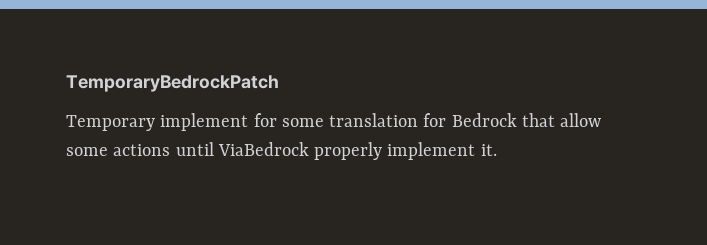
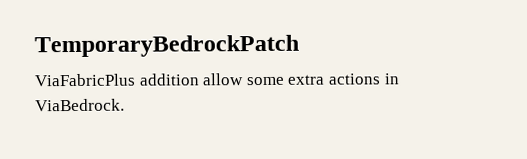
[66,113,602,131] [66,142,497,160] Temporary implement for some translation for Bedrock that allow some actions until ViaBedrock properly implement it. -> [34,73,400,87] [35,98,125,112] ViaFabricPlus addition allow some extra actions in ViaBedrock.

